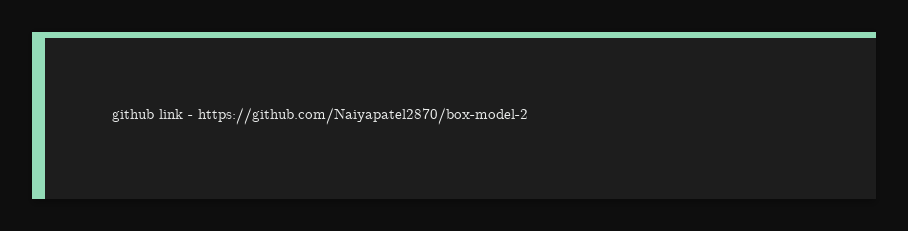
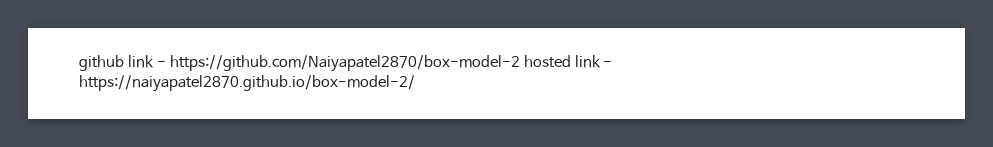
(528, 116) none -> [523,55,613,68] [79,75,415,92] hosted link - https://naiyapatel2870.github.io/box-model-2/

